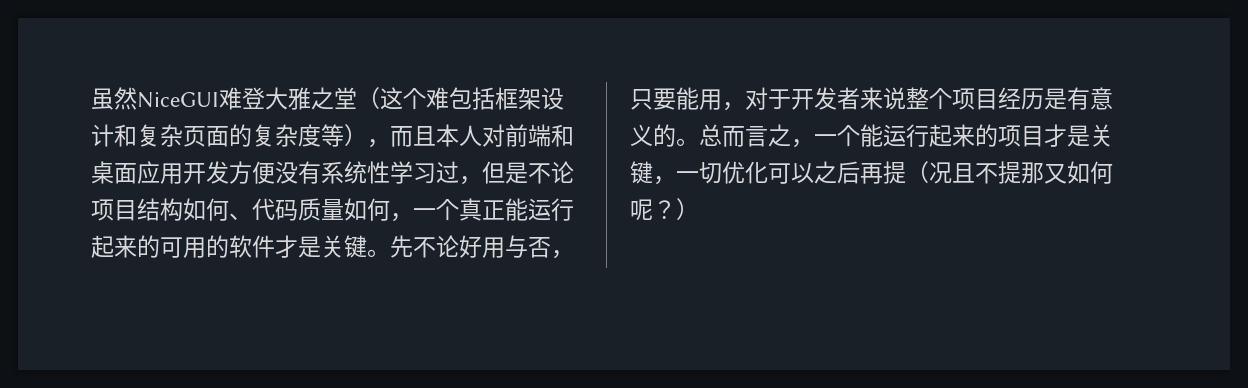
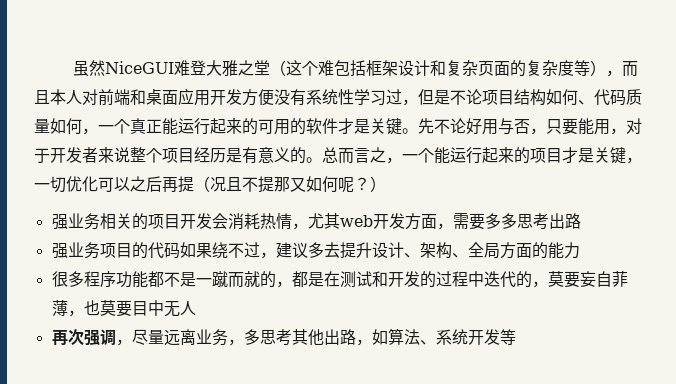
(699, 209) none -> [51,213,581,230] [51,242,580,259] [51,271,628,288] [51,300,196,317] [51,328,516,346] // 强业务相关的项目开发会消耗热情，尤其web开发方面，需要多多思考出路 // 强业务项目的代码如果绕不过，建议多去提升设计、架构、全局方面的能力 // 很多程序功能都不是一蹴而就的，都是在测试和开发的过程中迭代的，莫要妄自菲薄，也莫要目中无人 // 再次强调，尽量远离业务，多思考其他出路，如算法、系统开发等

